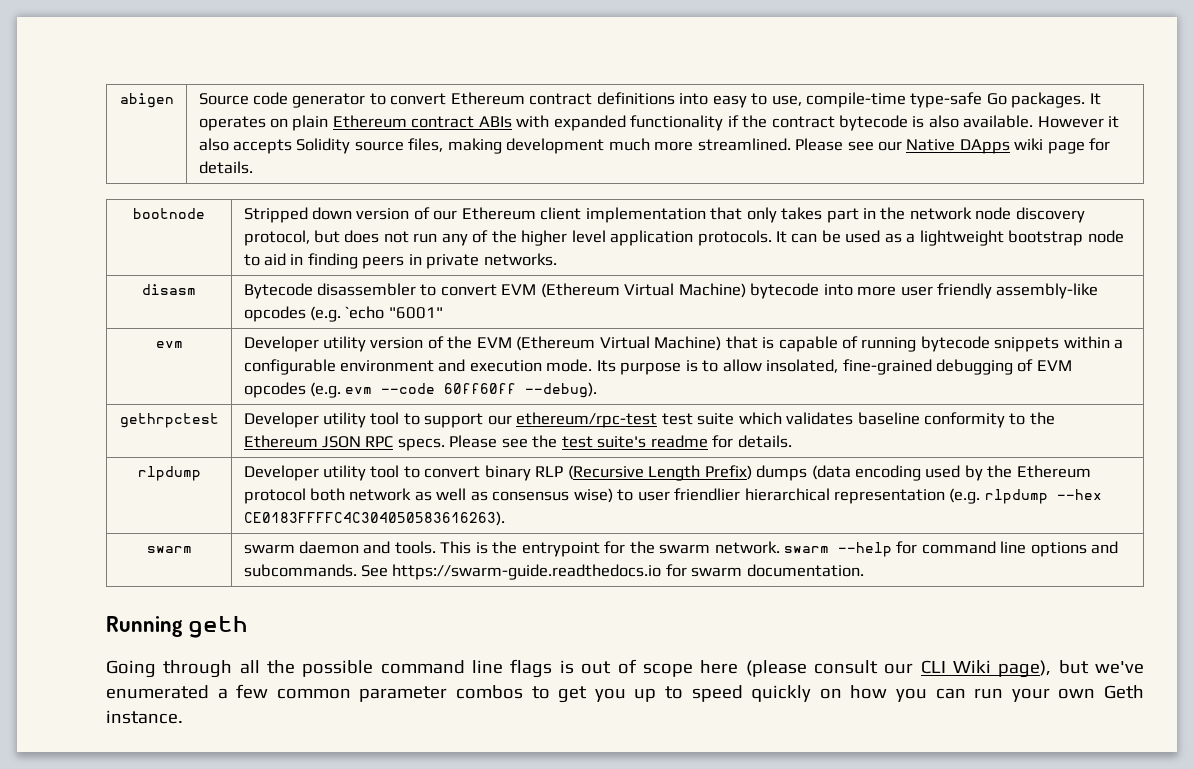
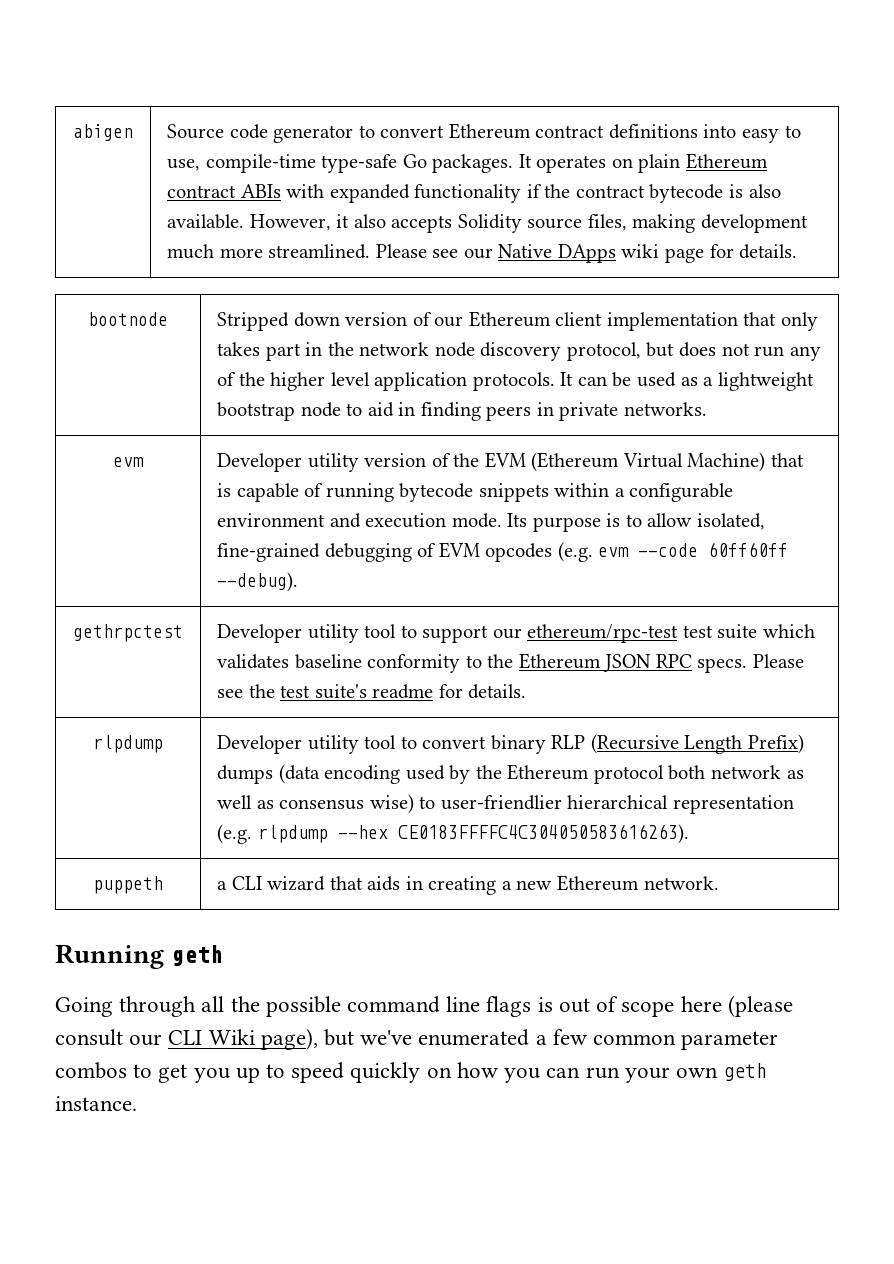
[1037,116,1104,128] However -> [249,214,331,231] However,
[142,284,196,295] [243,283,1099,299] [243,306,443,322] // disasm | Bytecode disassembler to convert EVM (Ethereum Virtual Machine) bytecode into more user friendly assembly-like opcodes (e.g. `echo "6001" -> (707, 409) none
[766,359,839,373] insolated, -> [696,513,765,530] isolated,
[637,488,741,501] user friendlier -> [440,795,562,810] user-friendlier
[146,546,192,553] [243,541,1119,557] [243,564,864,580] swarm | swarm daemon and tools. This is the entrypoint for the swarm network. swarm --help for command line options and subcommands. See https://swarm-guide.readthedocs.io for swarm documentation. -> [93,876,163,894] [217,875,719,895] puppeth | a CLI wizard that aids in creating a new Ethereum network.
[1104,685,1145,699] Geth -> [723,1063,768,1081] geth

